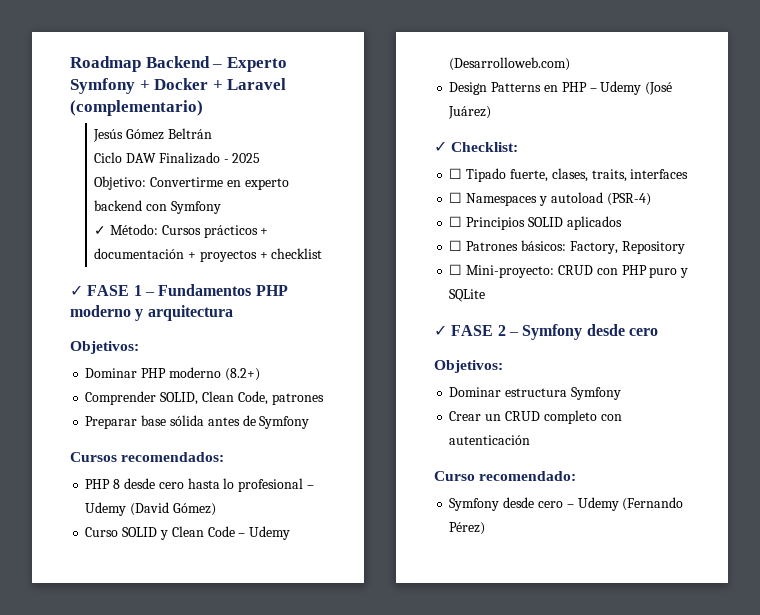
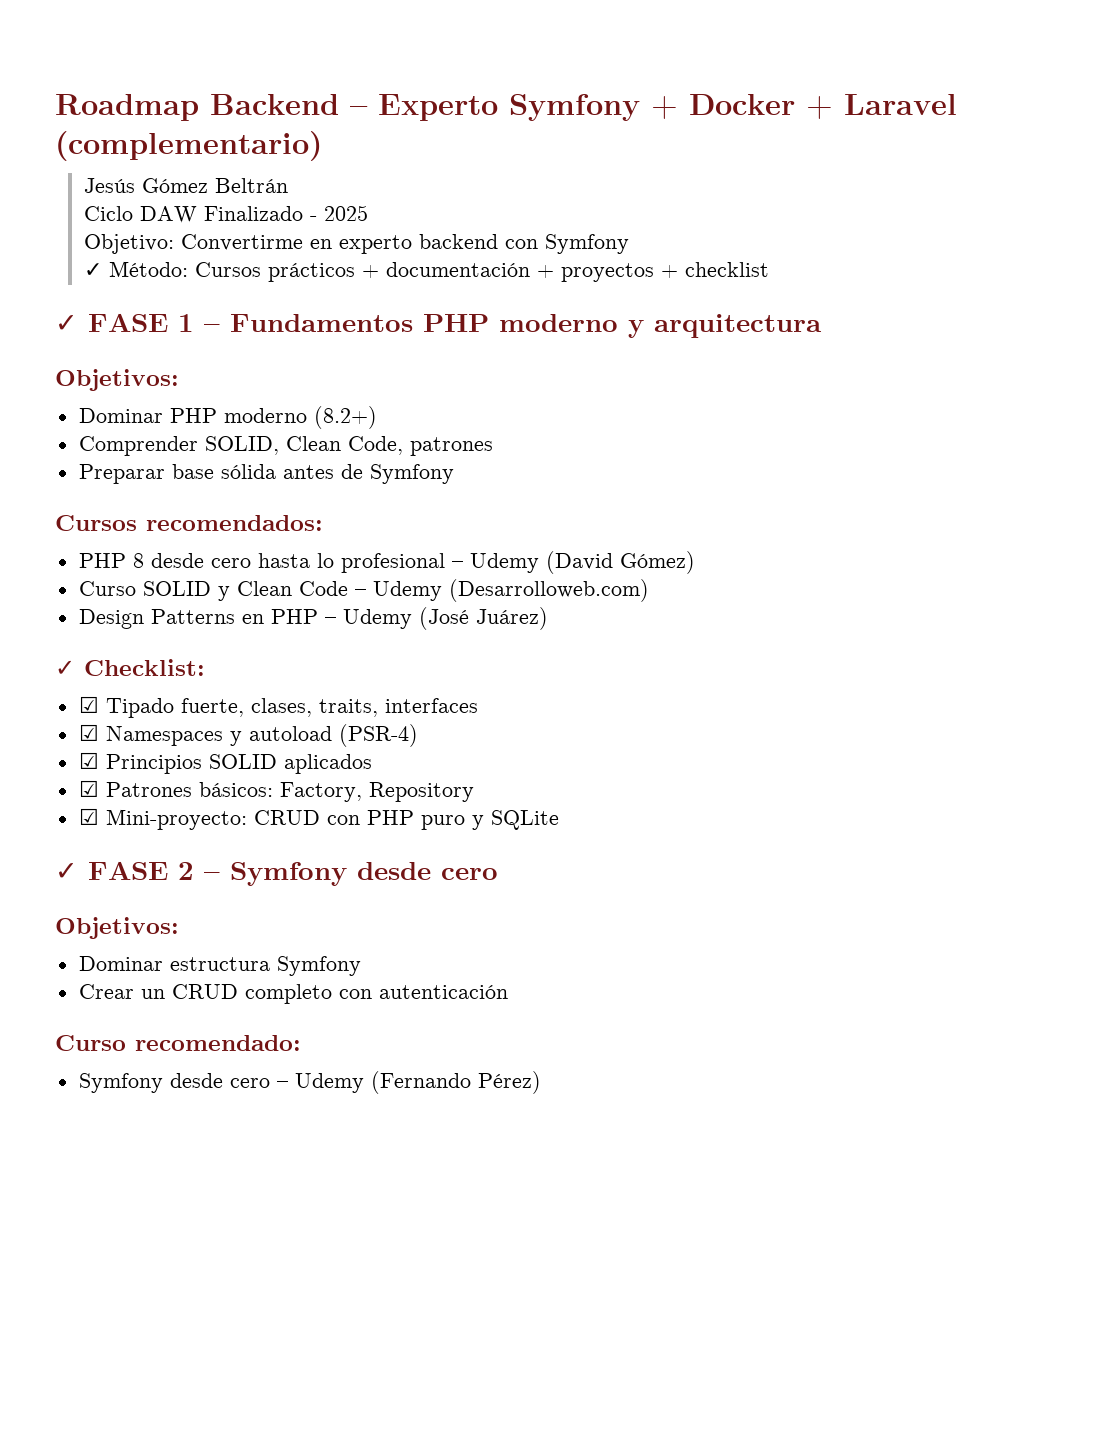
[449,168,463,179] ☐ -> [78,696,99,713] ☑
[449,192,463,203] ☐ -> [78,724,99,741] ☑
[449,216,463,227] ☐ -> [78,752,99,769] ☑
[449,240,463,251] ☐ -> [78,780,99,797] ☑
[449,264,463,275] ☐ -> [78,808,99,825] ☑

